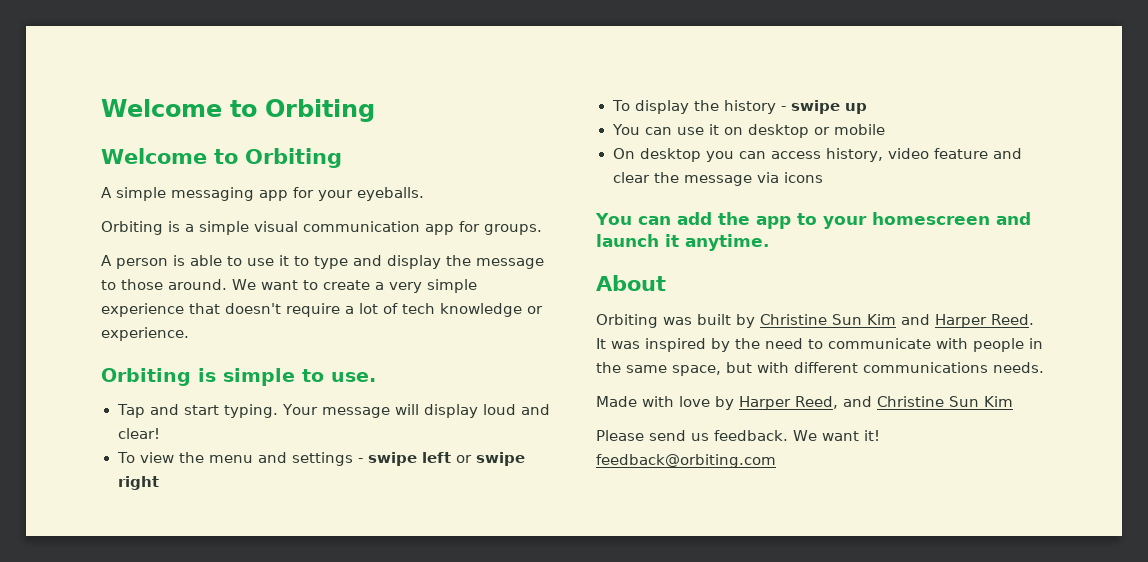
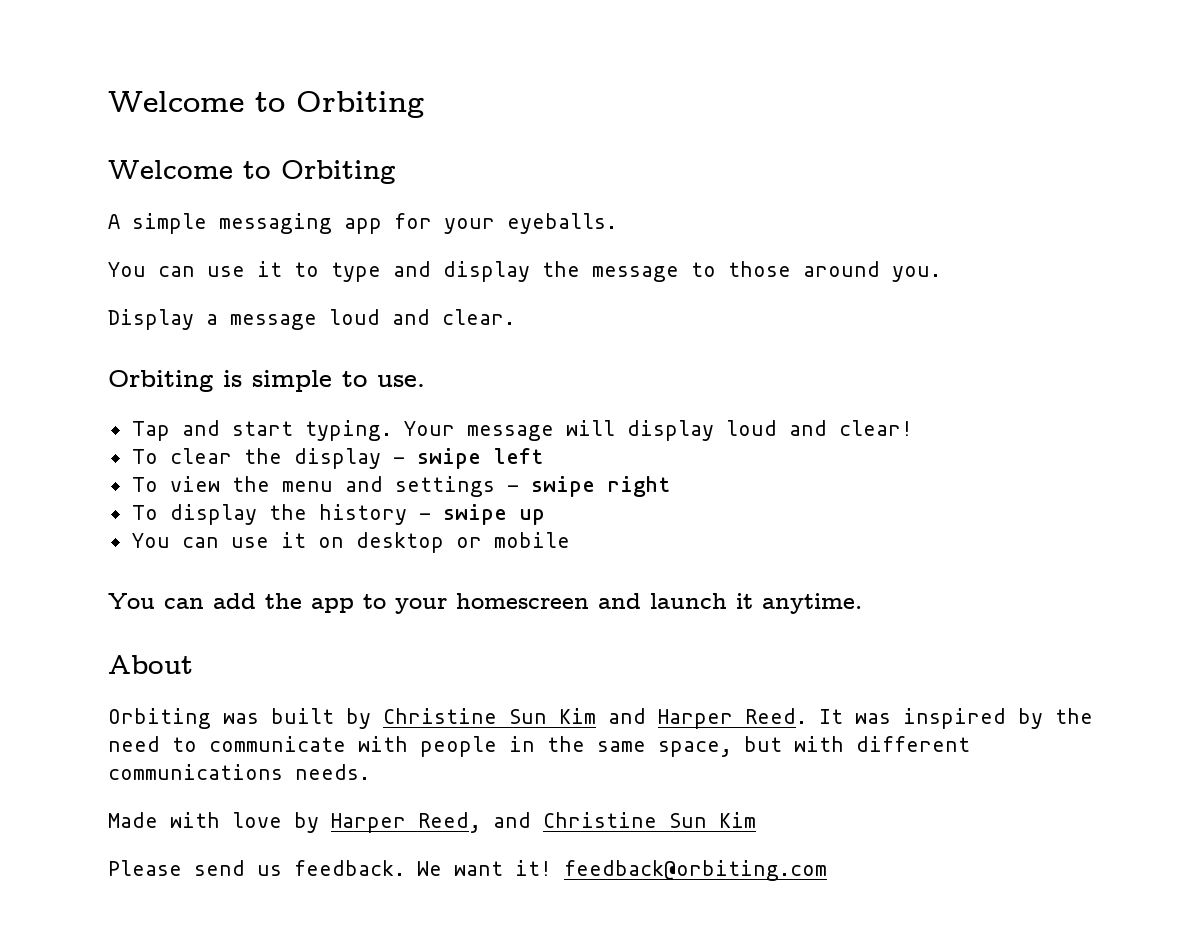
[101,221,542,235] [101,255,242,269] Orbiting is a simple visual communication app for groups. // A person is able to -> [108,262,195,277] You can
[168,279,477,293] [101,303,543,317] [101,327,189,341] around. We want to create a very simple experience that doesn't require a lot of tech knowledge or experience. -> [803,261,941,282] [108,309,515,330] around you. // Display a message loud and clear.
(160, 433) none -> [131,448,543,469] // To clear the display - swipe left
[422,452,526,466] left or swipe -> (595, 486) none
[612,148,1022,162] [612,172,823,186] // On desktop you can access history, video feature and clear the message via icons -> (570, 540) none

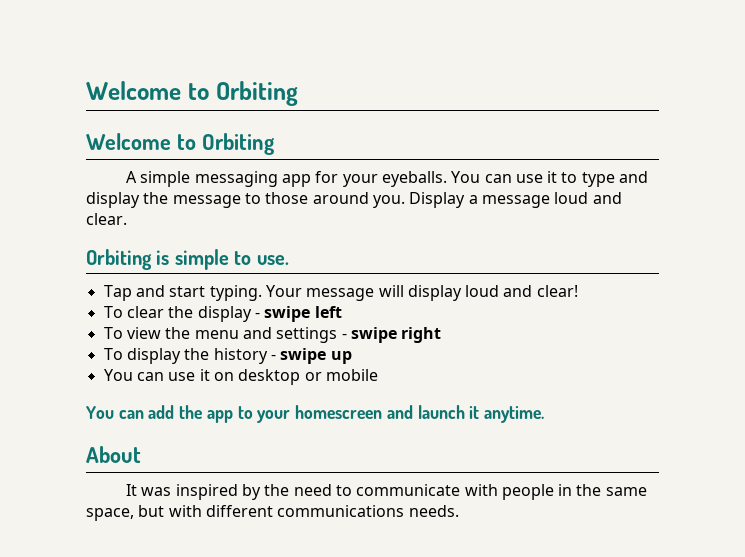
(617, 223) // -> (447, 179) none
(941, 274) // -> (405, 201) none
[108,708,807,729] Orbiting was built by Christine Sun Kim and Harper Reed. -> (141, 454) none
[108,812,756,833] [108,860,827,881] // Made with love by Harper Reed, and Christine Sun Kim // Please send us feedback. We want it! feedback@orbiting.com -> (459, 511) none

